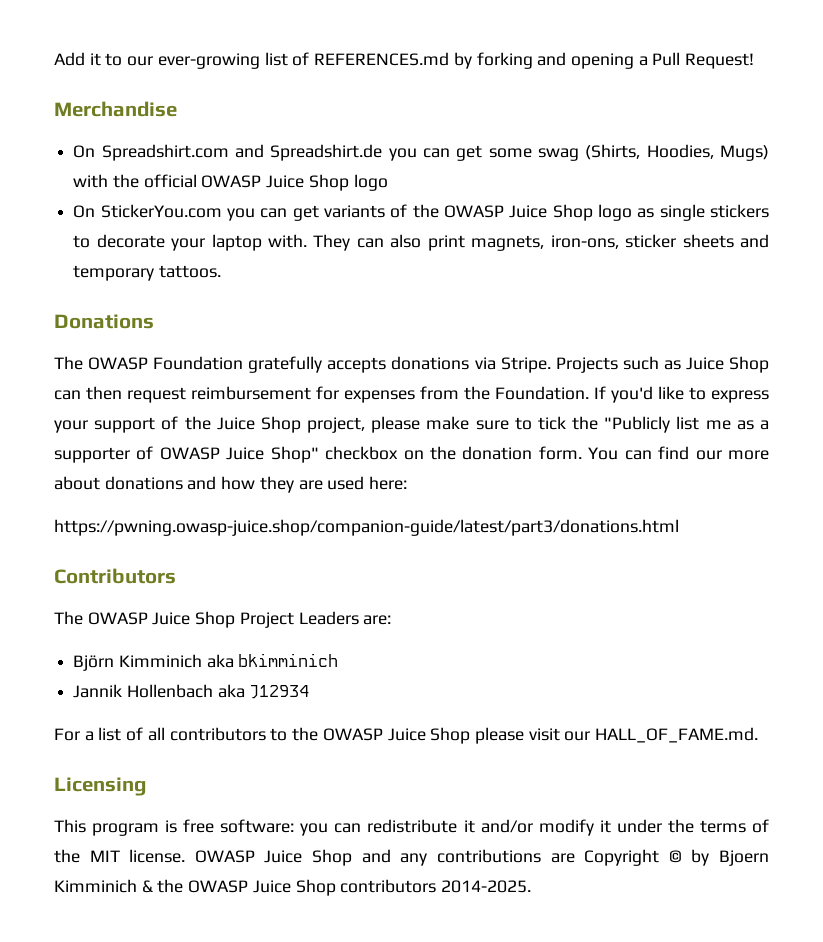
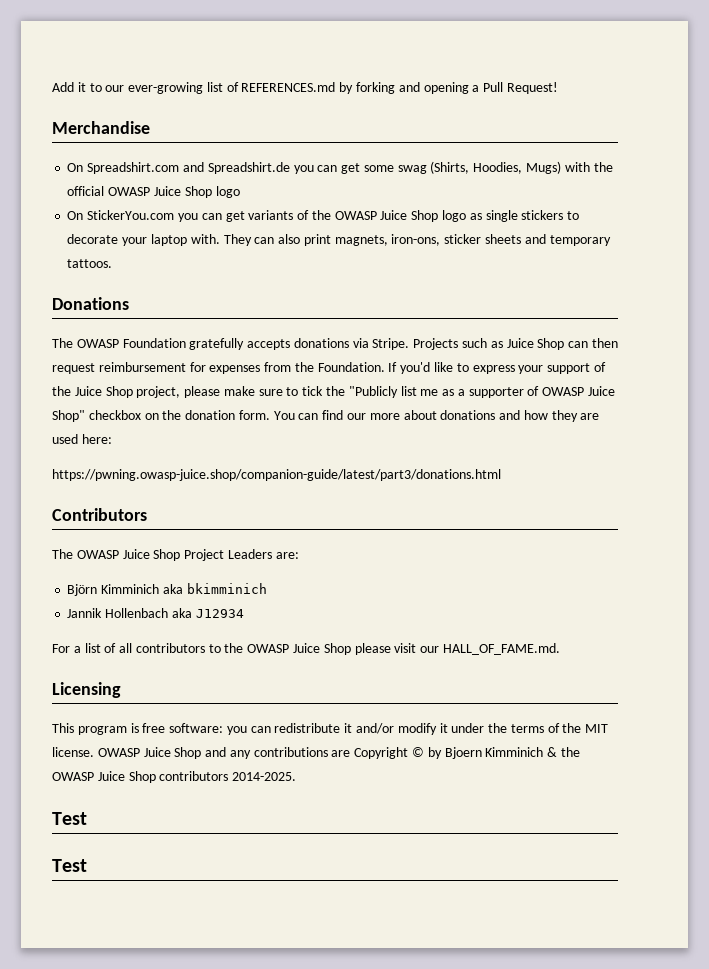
(532, 886) none -> [52,812,87,825] [52,859,87,872] // Test // Test

